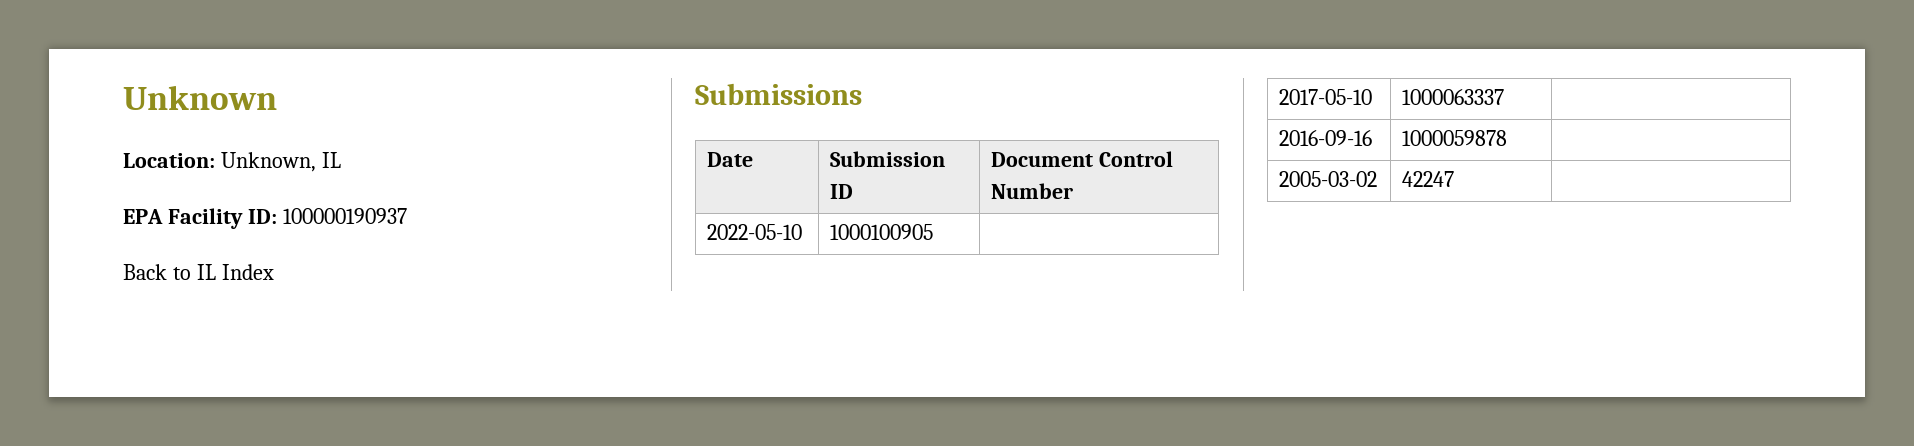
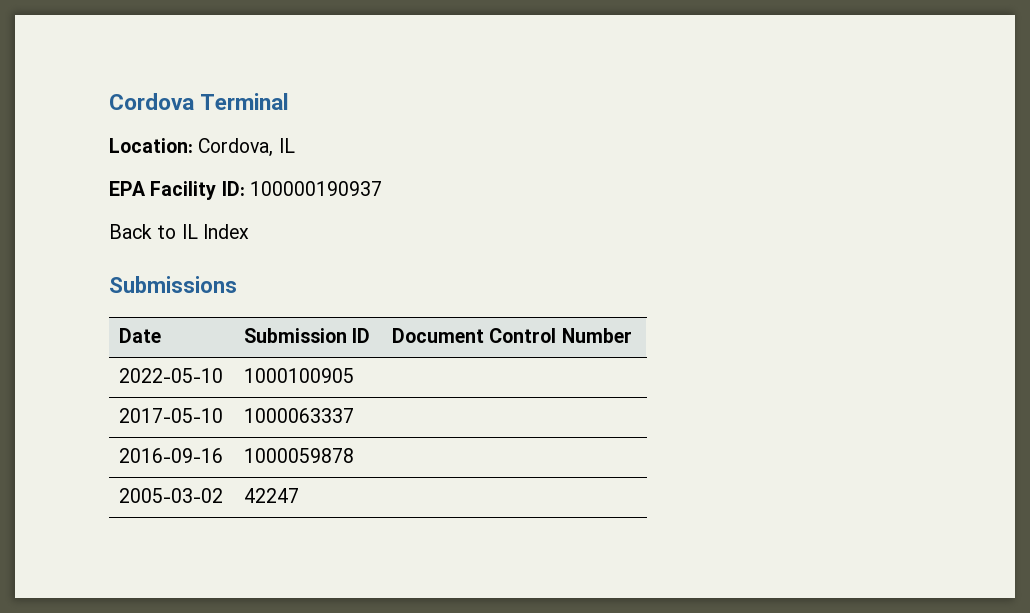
[123,85,277,110] Unknown -> [109,93,290,110] Cordova Terminal
[220,152,316,172] Unknown, -> [198,138,274,157] Cordova,

